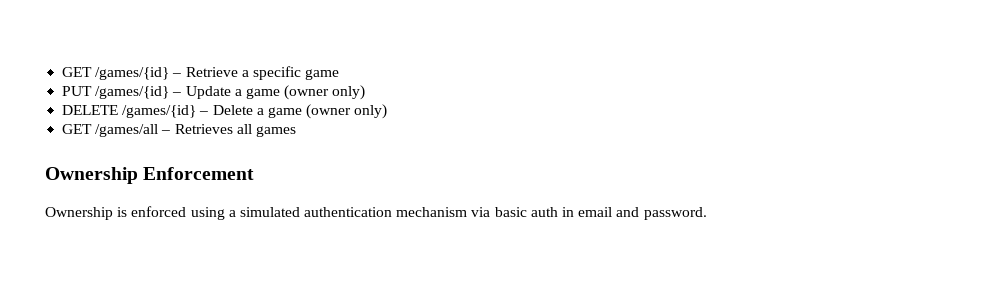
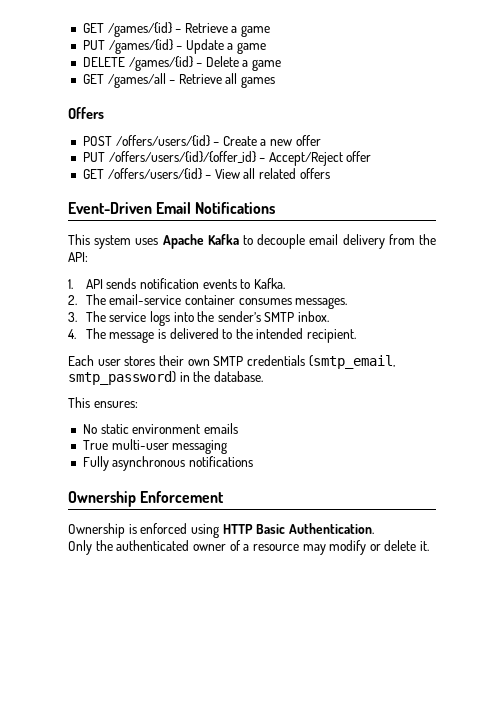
[252,66,301,80] specific -> (238, 29) none
[284,85,366,100] (owner only) -> (267, 48) none
[306,104,388,119] (owner only) -> (282, 65) none
[174,124,233,134] Retrieves -> [178,74,222,84] Retrieve
(296, 131) none -> [68,107,104,119] [82,135,321,146] [82,151,372,166] [82,168,330,179] [68,202,276,214] [68,234,436,249] [68,252,88,262] [68,278,285,289] [68,294,348,309] [68,311,330,326] [68,328,357,343] [68,355,395,369] [68,371,263,385] [68,397,138,408] [82,423,238,434] [82,439,228,454] [82,456,254,471] // Offers // POST /offers/users/{id} – Create a new offer // PUT /offers/users/{id}/{offer_id} – Accept/Reject offer // GET /offers/users/{id} – View all related offers // Event-Driven Email Notifications // This system uses Apache Kafka to decouple email delivery from the API: // 1. API sends notification events to Kafka. // 2. The email-service container consumes messages. // 3. The service logs into the sender’s SMTP inbox. // 4. The message is delivered to the intended recipient. // Each user stores their own SMTP credentials (smtp_email, smtp_password) in the database. // This ensures: // No static environment emails // True multi-user messaging // Fully asynchronous notifications
[228,207,707,220] a simulated authentication mechanism via basic auth in email and password. -> [222,523,374,534] [68,540,430,555] HTTP Basic Authentication. // Only the authenticated owner of a resource may modify or delete it.

